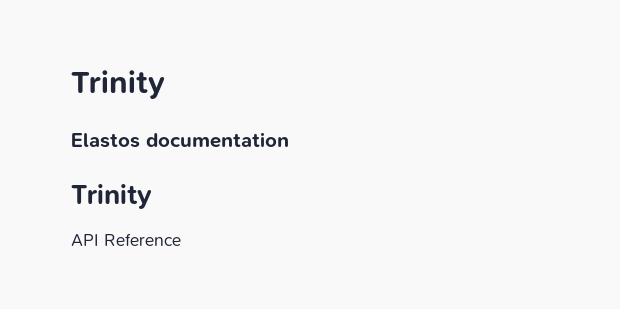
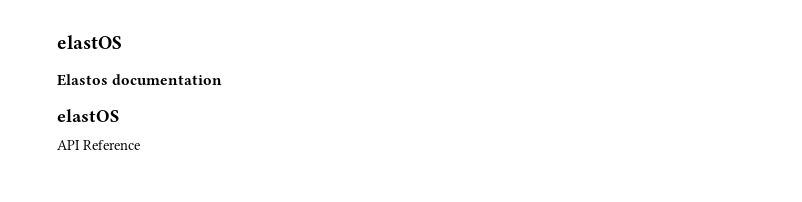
[71,70,165,99] Trinity -> [57,35,122,49] elastOS
[71,184,152,209] Trinity -> [57,109,119,122] elastOS

